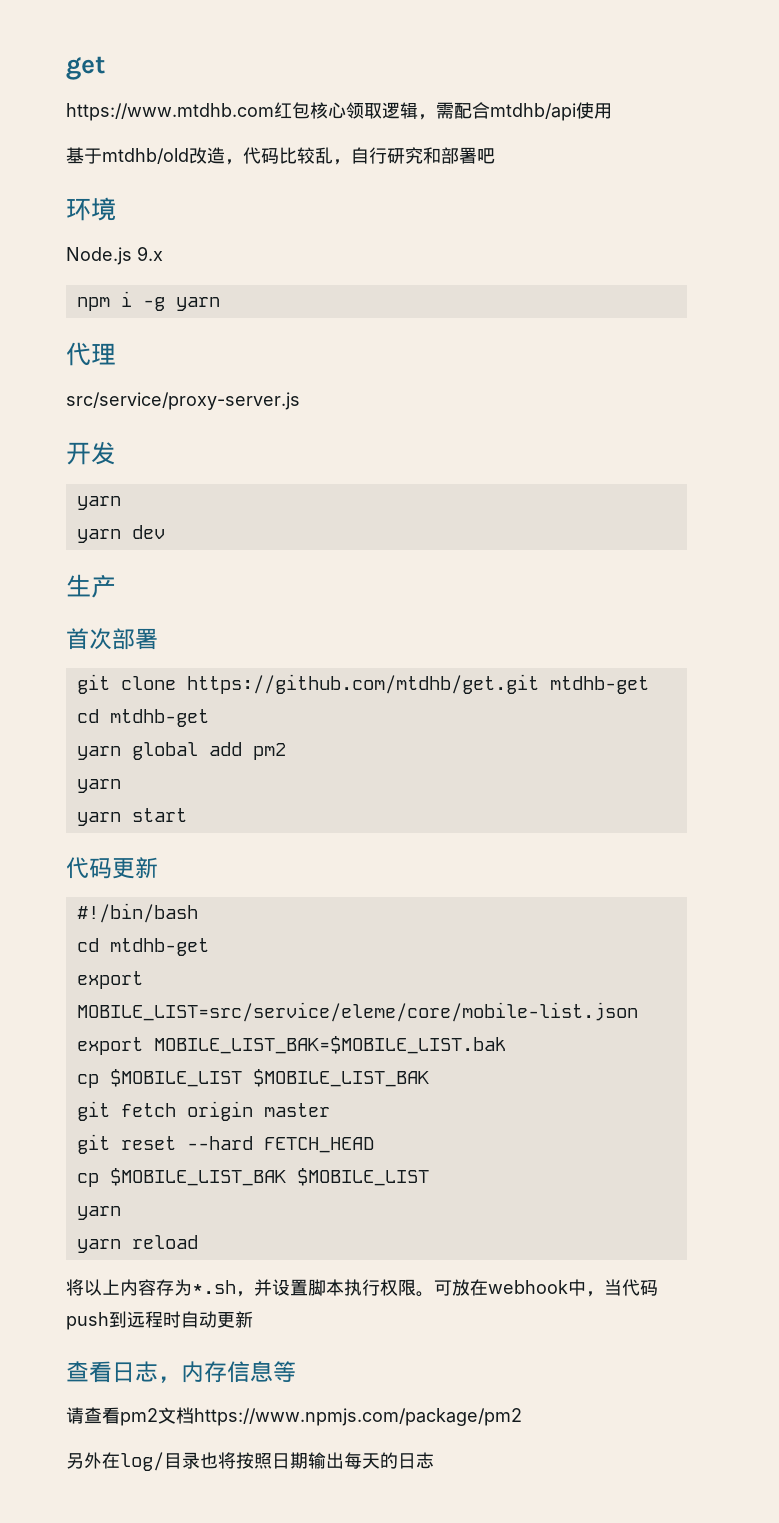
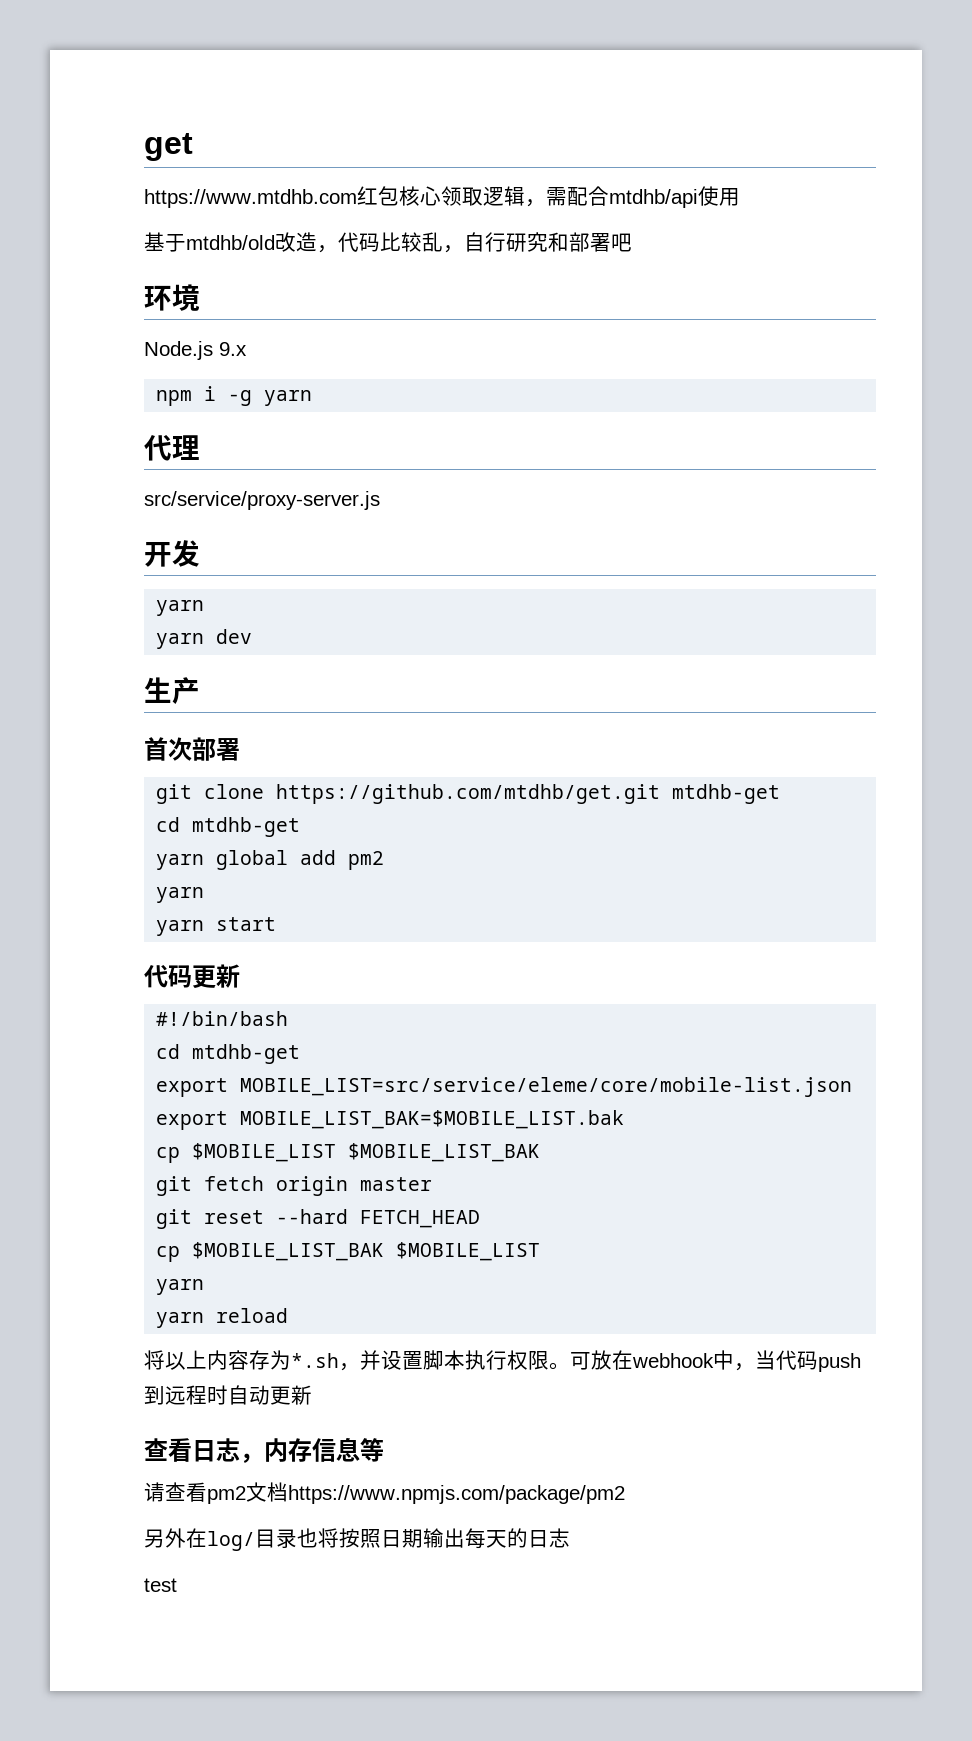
(434, 1460) none -> [144,1578,177,1592] // test

